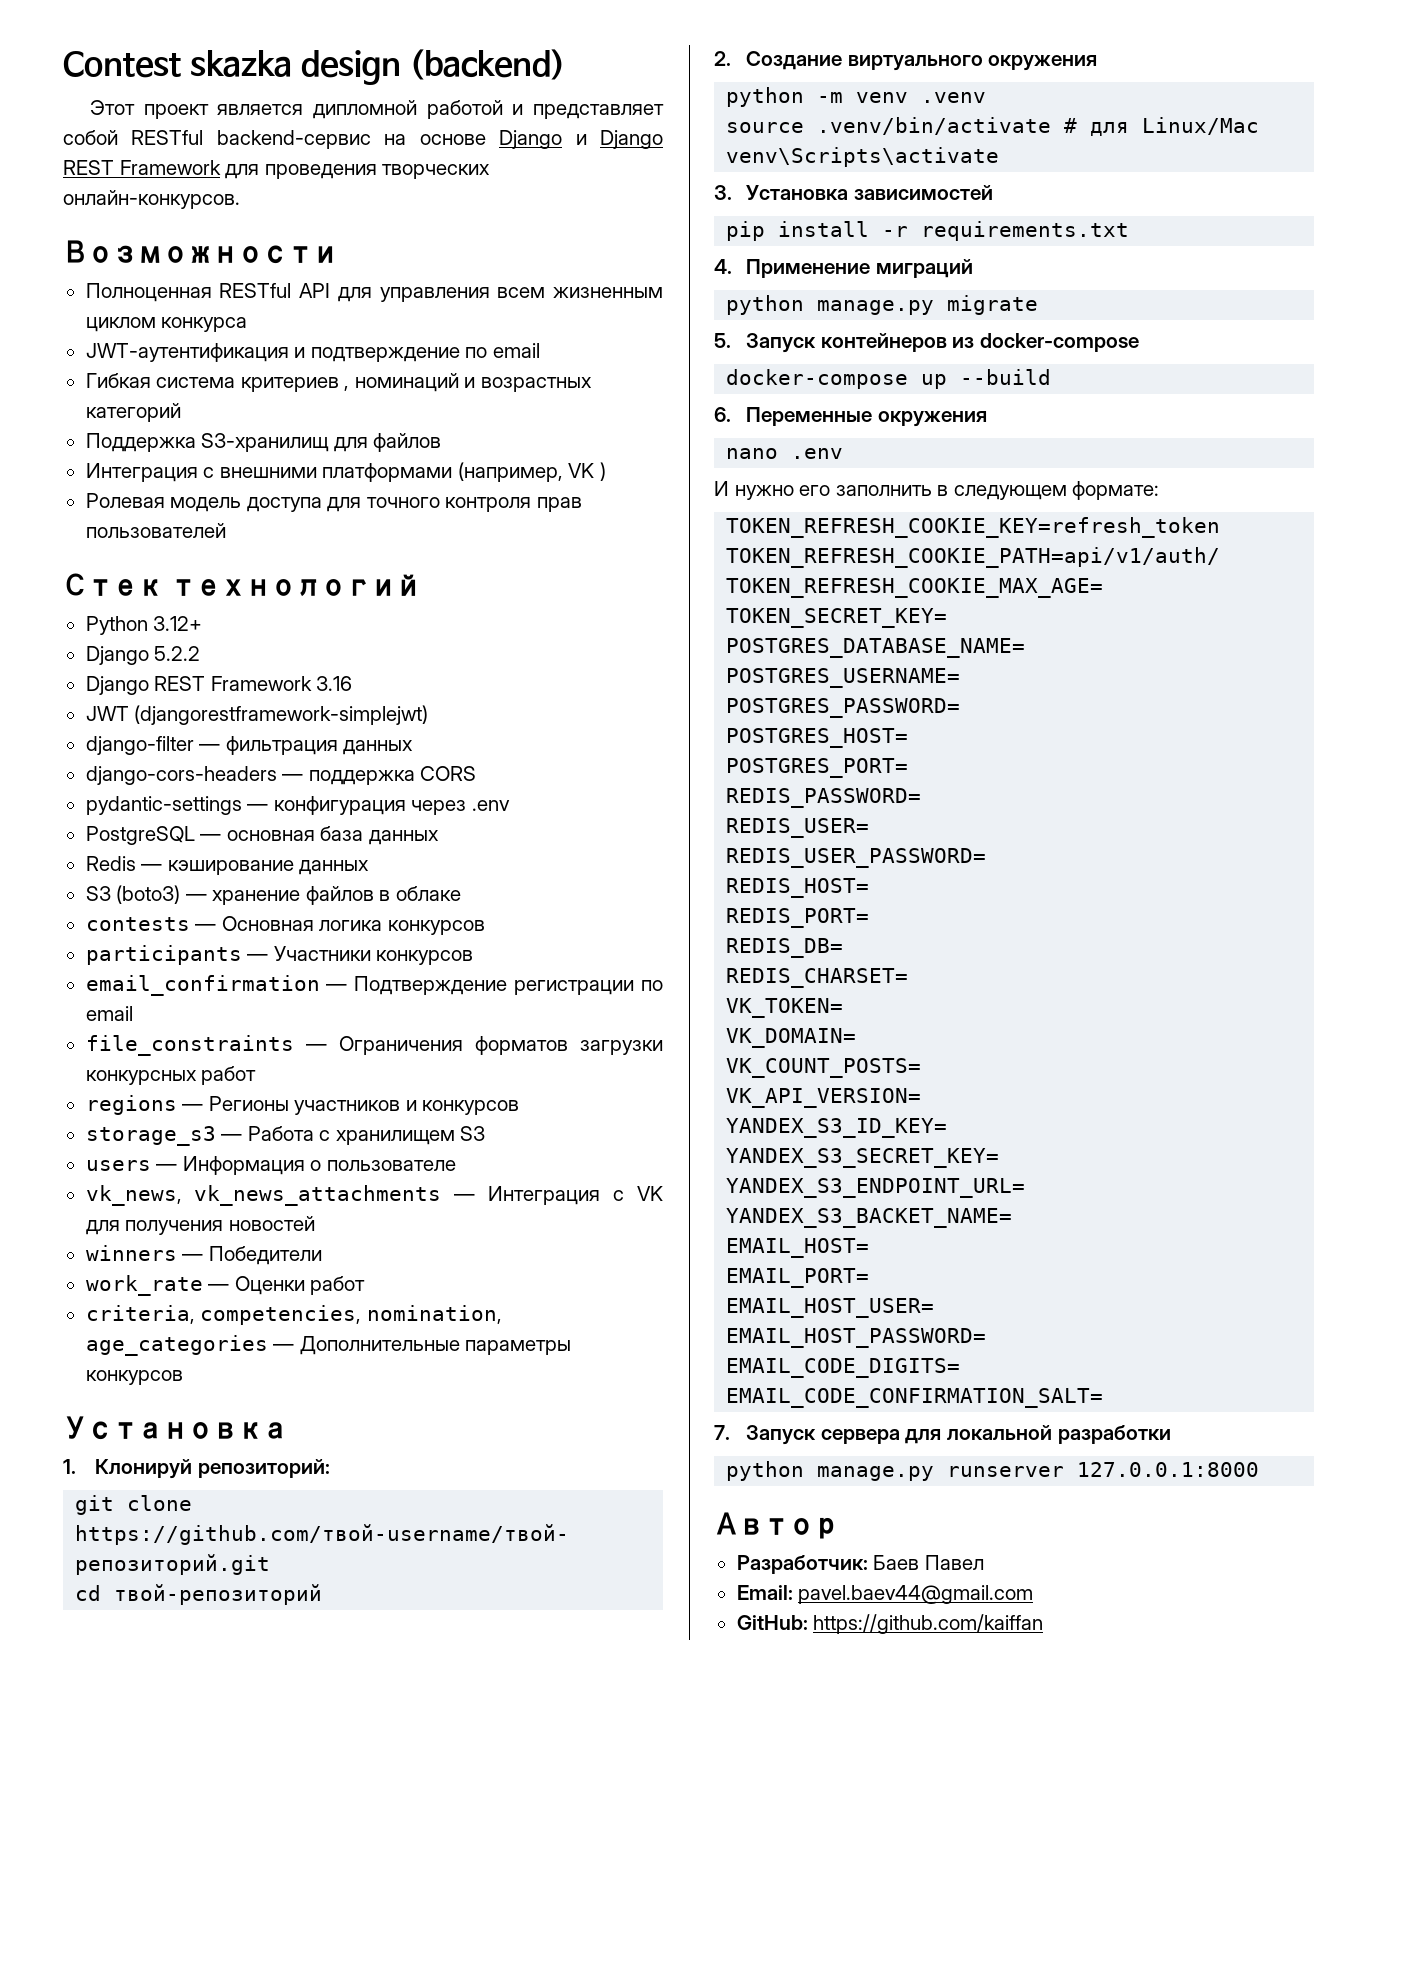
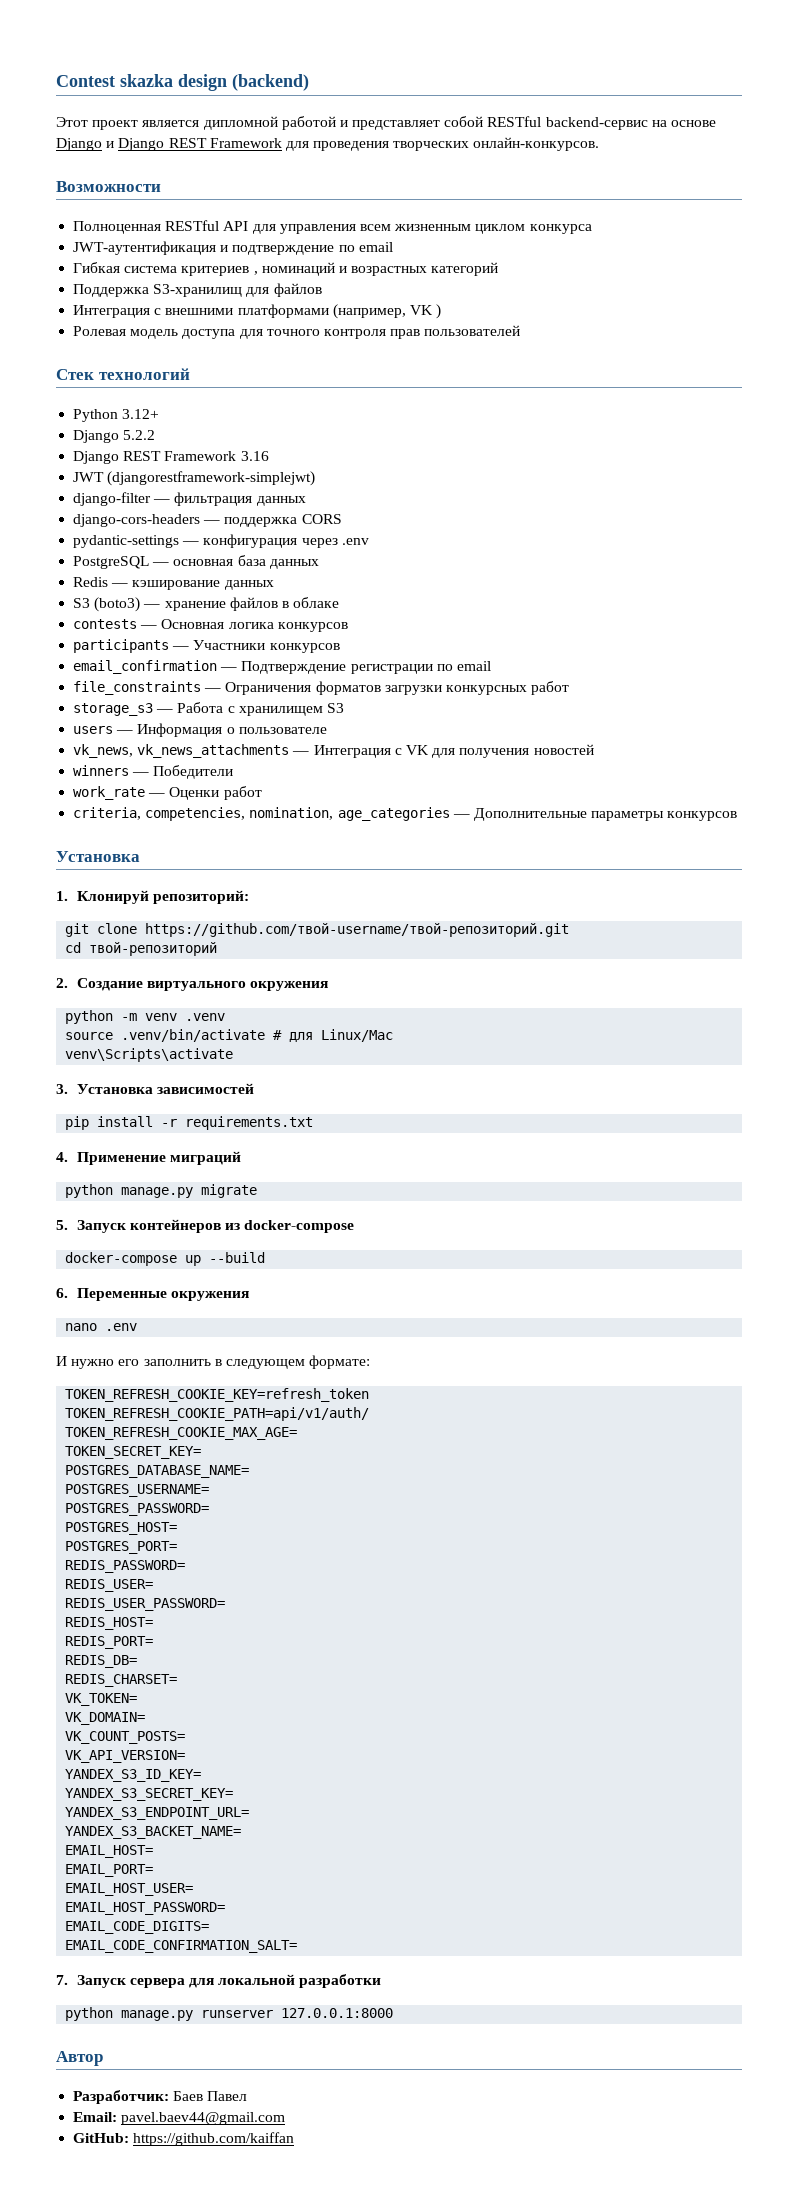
[85,1095,520,1115] // regions — Регионы участников и конкурсов -> (570, 688) none

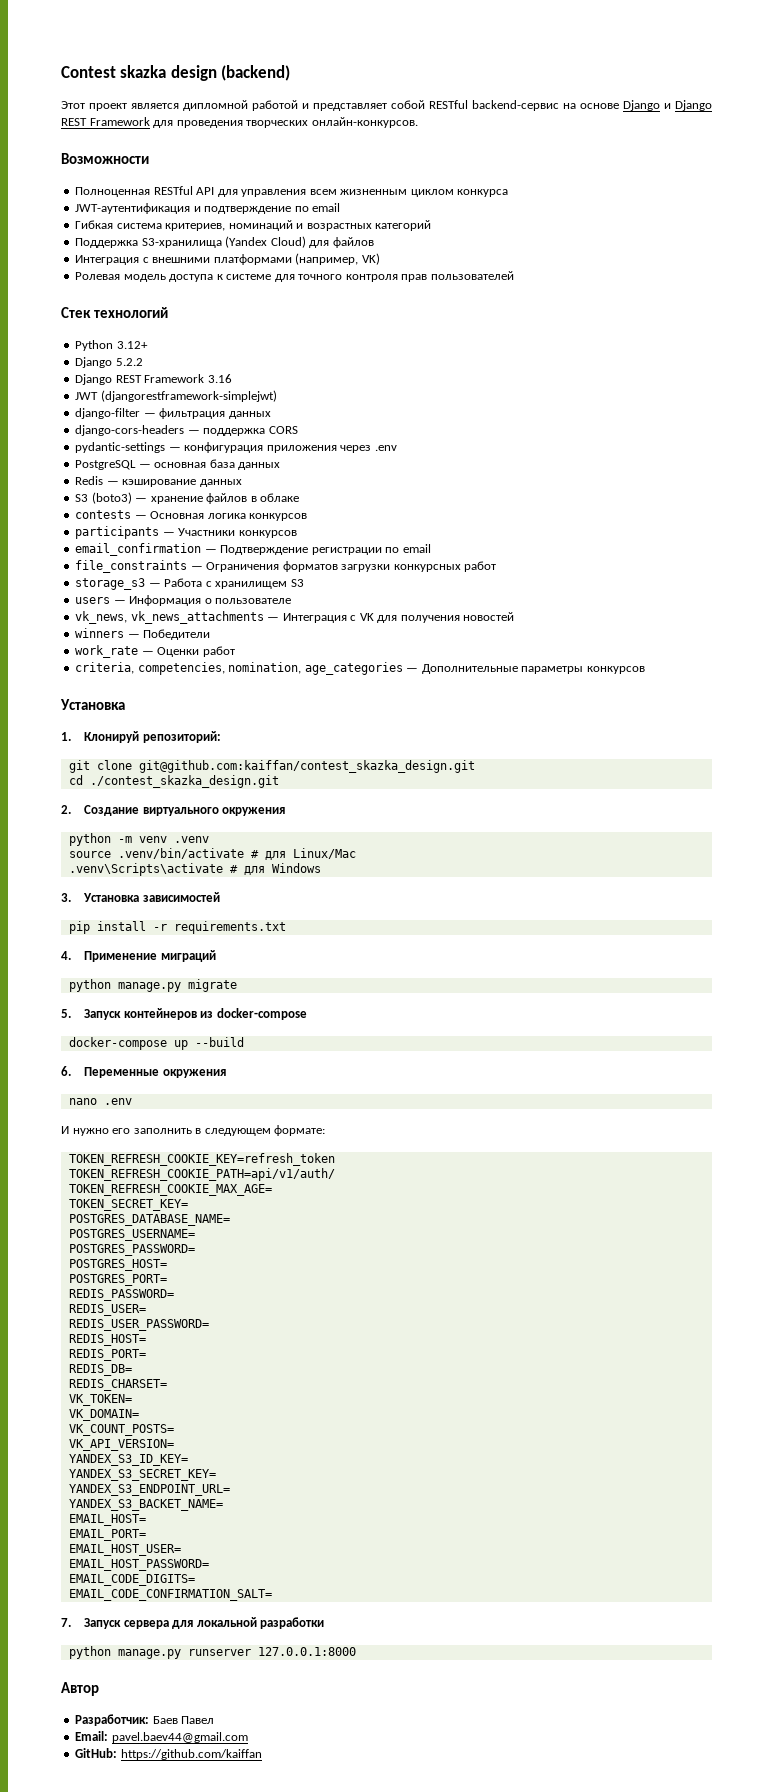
[181,266,258,276] критериев , -> [165,223,226,231] критериев,
[153,284,243,297] S3-хранилищ -> [141,236,306,248] S3-хранилища (Yandex Cloud)
[409,304,442,319] VK ) -> [361,253,380,265] VK)
(236, 334) none -> [216,274,272,280] к системе
(298, 541) none -> [266,445,337,453] приложения
[145,923,570,937] https://github.com/твой-username/твой-репозиторий.git -> [138,760,475,773] git@github.com:kaiffan/contest_skazka_design.git
[89,942,218,956] твой-репозиторий -> [89,775,279,788] ./contest_skazka_design.git
[65,1048,234,1062] venv\Scripts\activate -> [68,863,321,876] .venv\Scripts\activate # для Windows

